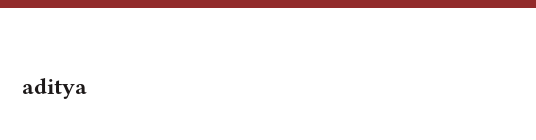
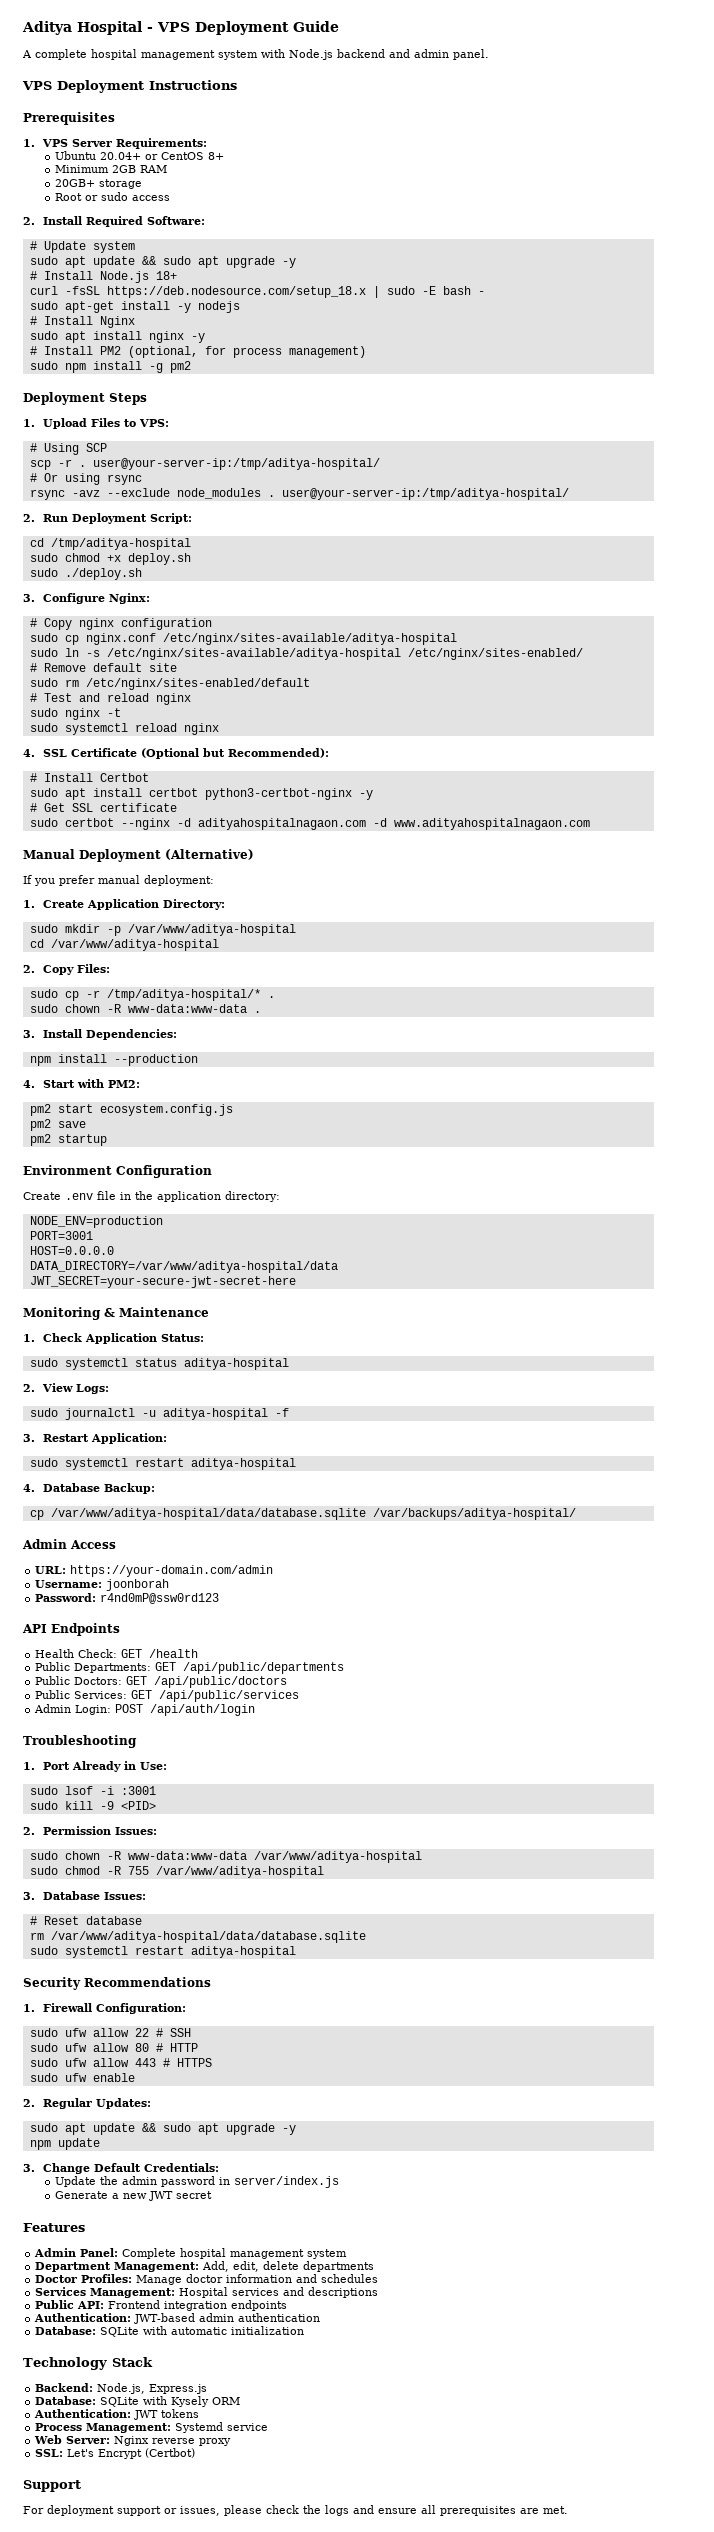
[22,78,87,99] aditya -> [22,21,339,35] [22,49,489,60] [22,80,237,93] [23,112,115,125] [23,138,208,149] [55,151,225,160] [55,165,168,173] [55,179,143,189] [55,192,171,201] [23,216,206,227] [29,241,135,253] [29,256,296,268] [29,271,177,283] [29,286,485,298] [29,301,240,313] [29,316,135,328] [29,331,205,343] [29,346,366,358] [29,361,191,373] [23,392,147,405] [23,418,170,429] [29,443,107,455] [29,458,380,470] [29,473,142,485] [29,488,569,500] [23,513,193,524] [29,538,191,550] [29,553,191,565] [29,568,142,580] [23,593,151,604] [29,618,212,630] [29,633,457,645] [29,648,583,660] [29,663,177,672] [29,678,310,690] [29,693,191,705] [29,708,121,720] [29,723,219,735] [23,748,330,759] [29,773,149,782] [29,788,373,800] [29,803,177,812] [29,818,590,830] [23,849,254,862] [23,875,214,886] [23,899,226,910] [29,924,296,936] [29,939,219,951] [23,964,111,975] [29,989,275,1001] [29,1004,261,1013] [23,1029,178,1040] [29,1054,198,1066] [23,1079,141,1088] [29,1104,233,1116] [29,1119,86,1131] [29,1134,107,1146] [23,1165,212,1178] [23,1191,280,1202] [29,1216,163,1228] [29,1231,93,1240] [29,1246,114,1255] [29,1261,338,1273] [29,1276,296,1288] [23,1307,209,1320] [23,1333,205,1344] [29,1358,289,1370] [23,1383,110,1394] [29,1408,289,1420] [23,1433,168,1444] [29,1458,296,1470] [23,1483,156,1494] [29,1508,576,1520] [22,1539,116,1549] [35,1565,274,1577] [35,1579,170,1591] [35,1593,220,1604] [22,1623,120,1636] [35,1649,199,1658] [35,1662,345,1674] [35,1676,288,1688] [35,1690,300,1702] [34,1704,256,1716] [23,1735,137,1748] [23,1761,168,1772] [29,1786,156,1795] [29,1801,156,1810] [23,1826,158,1835] [29,1851,422,1863] [29,1866,324,1878] [23,1891,147,1900] [29,1916,142,1925] [29,1931,366,1943] [29,1946,296,1958] [23,1977,211,1990] [23,2003,187,2014] [29,2028,191,2037] [29,2043,198,2052] [29,2058,212,2067] [29,2073,135,2082] [23,2098,152,2109] [29,2123,296,2135] [29,2138,100,2150] [23,2163,220,2174] [55,2176,340,2188] [55,2191,213,2201] [23,2223,85,2232] [34,2248,348,2259] [35,2261,375,2272] [35,2274,379,2285] [35,2287,379,2298] [35,2300,288,2311] [34,2313,321,2324] [35,2326,305,2337] [23,2357,153,2370] [35,2383,208,2394] [35,2396,241,2407] [34,2409,200,2420] [35,2422,269,2433] [34,2435,232,2446] [35,2448,196,2459] [23,2480,81,2492] [23,2505,568,2516] Aditya Hospital - VPS Deployment Guide // A complete hospital management system with Node.js backend and admin panel. // VPS Deployment Instructions // Prerequisites // 1. VPS Server Requirements: // Ubuntu 20.04+ or CentOS 8+ // Minimum 2GB RAM // 20GB+ storage // Root or sudo access // 2. Install Required Software: // # Update system // sudo apt update && sudo apt upgrade -y // # Install Node.js 18+ // curl -fsSL https://deb.nodesource.com/setup_18.x | sudo -E bash - // sudo apt-get install -y nodejs // # Install Nginx // sudo apt install nginx -y // # Install PM2 (optional, for process management) // sudo npm install -g pm2 // Deployment Steps // 1. Upload Files to VPS: // # Using SCP // scp -r . user@your-server-ip:/tmp/aditya-hospital/ // # Or using rsync // rsync -avz --exclude node_modules . user@your-server-ip:/tmp/aditya-hospital/ // 2. Run Deployment Script: // cd /tmp/aditya-hospital // sudo chmod +x deploy.sh // sudo ./deploy.sh // 3. Configure Nginx: // # Copy nginx configuration // sudo cp nginx.conf /etc/nginx/sites-available/aditya-hospital // sudo ln -s /etc/nginx/sites-available/aditya-hospital /etc/nginx/sites-enabled/ // # Remove default site // sudo rm /etc/nginx/sites-enabled/default // # Test and reload nginx // sudo nginx -t // sudo systemctl reload nginx // 4. SSL Certificate (Optional but Recommended): // # Install Certbot // sudo apt install certbot python3-certbot-nginx -y // # Get SSL certificate // sudo certbot --nginx -d adityahospitalnagaon.com -d www.adityahospitalnagaon.com // Manual Deployment (Alternative) // If you prefer manual deployment: // 1. Create Application Directory: // sudo mkdir -p /var/www/aditya-hospital // cd /var/www/aditya-hospital // 2. Copy Files: // sudo cp -r /tmp/aditya-hospital/* . // sudo chown -R www-data:www-data . // 3. Install Dependencies: // npm install --production // 4. Start with PM2: // pm2 start ecosystem.config.js // pm2 save // pm2 startup // Environment Configuration // Create .env file in the application directory: // NODE_ENV=production // PORT=3001 // HOST=0.0.0.0 // DATA_DIRECTORY=/var/www/aditya-hospital/data // JWT_SECRET=your-secure-jwt-secret-here // Monitoring & Maintenance // 1. Check Application Status: // sudo systemctl status aditya-hospital // 2. View Logs: // sudo journalctl -u aditya-hospital -f // 3. Restart Application: // sudo systemctl restart aditya-hospital // 4. Database Backup: // cp /var/www/aditya-hospital/data/database.sqlite /var/backups/aditya-hospital/ // Admin Access // URL: https://your-domain.com/admin // Username: joonborah // Password: r4nd0mP@ssw0rd123 // API Endpoints // Health Check: GET /health // Public Departments: GET /api/public/departments // Public Doctors: GET /api/public/doctors // Public Services: GET /api/public/services // Admin Login: POST /api/auth/login // Troubleshooting // 1. Port Already in Use: // sudo lsof -i :3001 // sudo kill -9 <PID> // 2. Permission Issues: // sudo chown -R www-data:www-data /var/www/aditya-hospital // sudo chmod -R 755 /var/www/aditya-hospital // 3. Database Issues: // # Reset database // rm /var/www/aditya-hospital/data/database.sqlite // sudo systemctl restart aditya-hospital // Security Recommendations // 1. Firewall Configuration: // sudo ufw allow 22 # SSH // sudo ufw allow 80 # HTTP // sudo ufw allow 443 # HTTPS // sudo ufw enable // 2. Regular Updates: // sudo apt update && sudo apt upgrade -y // npm update // 3. Change Default Credentials: // Update the admin password in server/index.js // Generate a new JWT secret // Features // Admin Panel: Complete hospital management system // Department Management: Add, edit, delete departments // Doctor Profiles: Manage doctor information and schedules // Services Management: Hospital services and descriptions // Public API: Frontend integration endpoints // Authentication: JWT-based admin authentication // Database: SQLite with automatic initialization // Technology Stack // Backend: Node.js, Express.js // Database: SQLite with Kysely ORM // Authentication: JWT tokens // Process Management: Systemd service // Web Server: Nginx reverse proxy // SSL: Let's Encrypt (Certbot) // Support // For deployment support or issues, please check the logs and ensure all prerequisites are met.

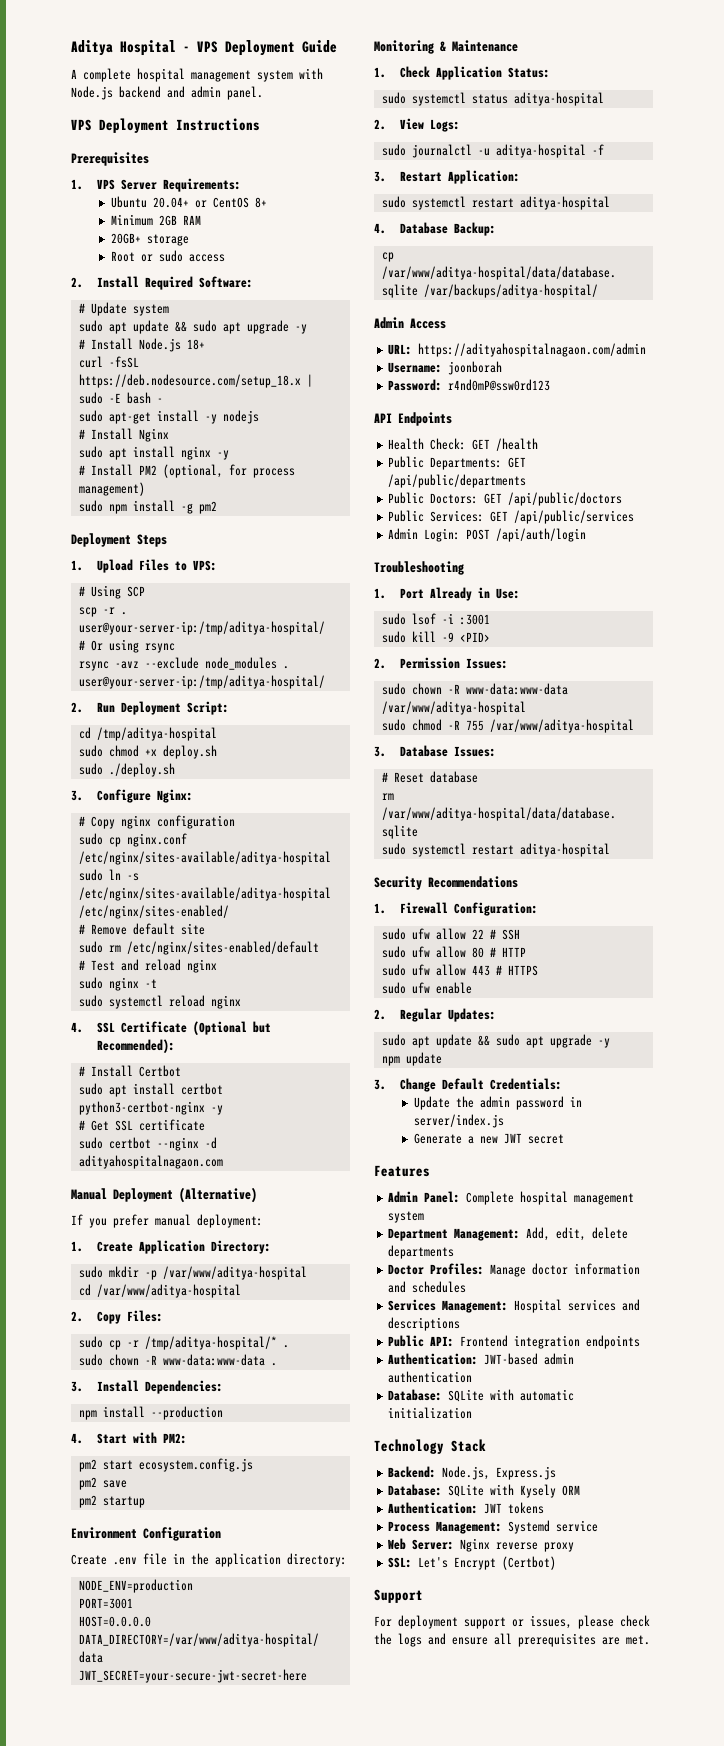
[372,818,590,830] -d www.adityahospitalnagaon.com -> (223, 1162) none
[70,1565,274,1577] https://your-domain.com/admin -> [418,343,647,357] https://adityahospitalnagaon.com/admin

